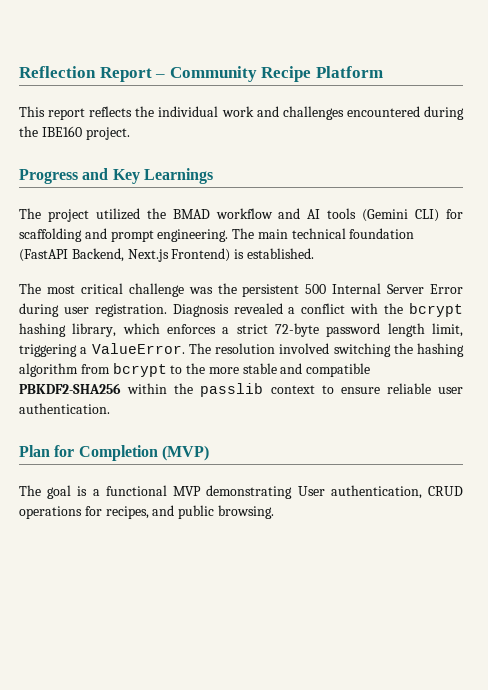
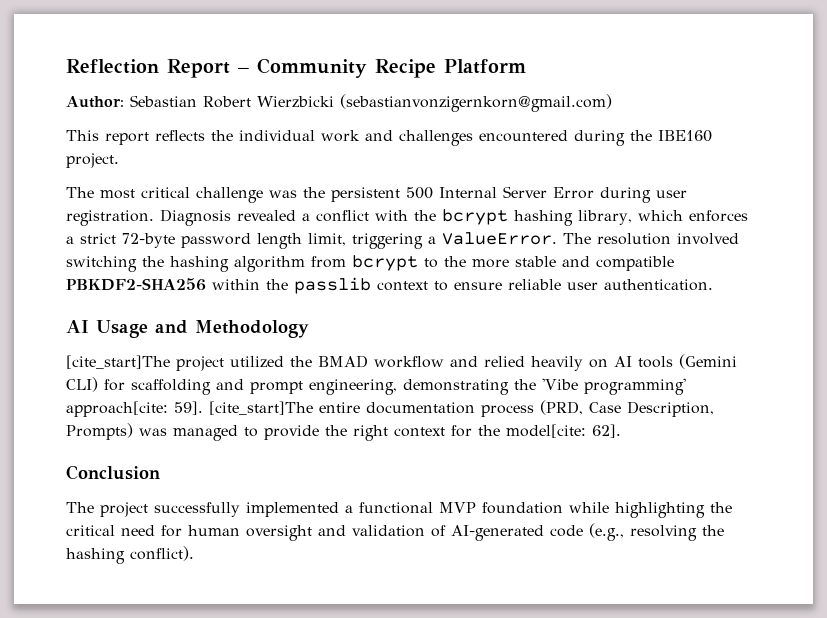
(383, 72) none -> [66,94,612,112] // Author: Sebastian Robert Wierzbicki (sebastianvonzigernkorn@gmail.com)
[19,168,213,184] [19,208,463,222] [19,228,415,242] [19,248,314,262] // Progress and Key Learnings // The project utilized the BMAD workflow and AI tools (Gemini CLI) for scaffolding and prompt engineering. The main technical foundation (FastAPI Backend, Next.js Frontend) is established. -> (119, 160) none
[19,445,209,461] [19,485,464,499] [19,505,274,519] Plan for Completion (MVP) // The goal is a functional MVP demonstrating User authentication, CRUD operations for recipes, and public browsing. -> [66,320,309,338] [66,354,737,371] [66,377,686,395] [66,400,714,417] [66,423,621,441] [66,465,160,480] [66,502,732,518] [66,523,724,541] [66,546,194,564] AI Usage and Methodology // [cite_start]The project utilized the BMAD workflow and relied heavily on AI tools (Gemini CLI) for scaffolding and prompt engineering, demonstrating the 'Vibe programming' approach[cite: 59]. [cite_start]The entire documentation process (PRD, Case Description, Prompts) was managed to provide the right context for the model[cite: 62]. // Conclusion // The project successfully implemented a functional MVP foundation while highlighting the critical need for human oversight and validation of AI-generated code (e.g., resolving the hashing conflict).

